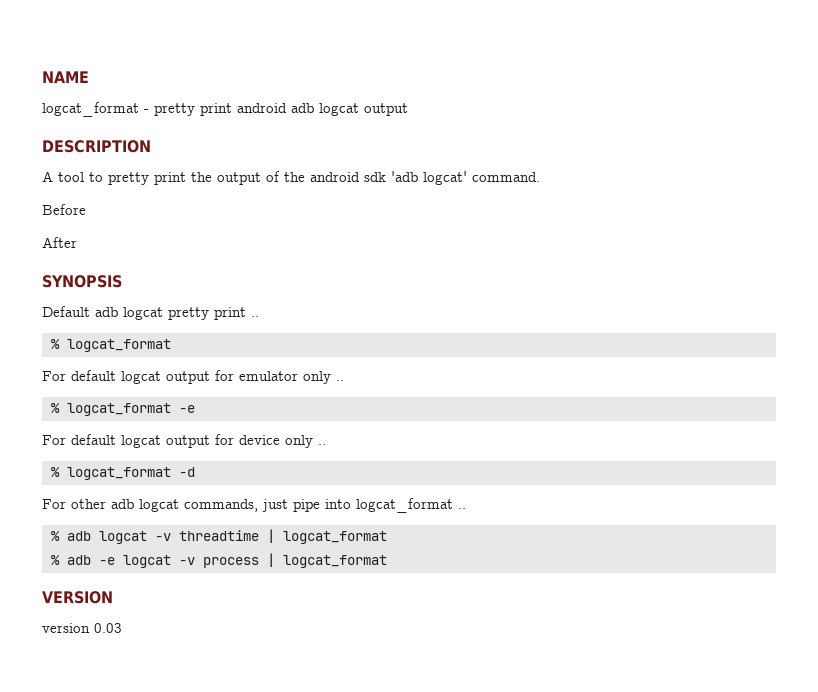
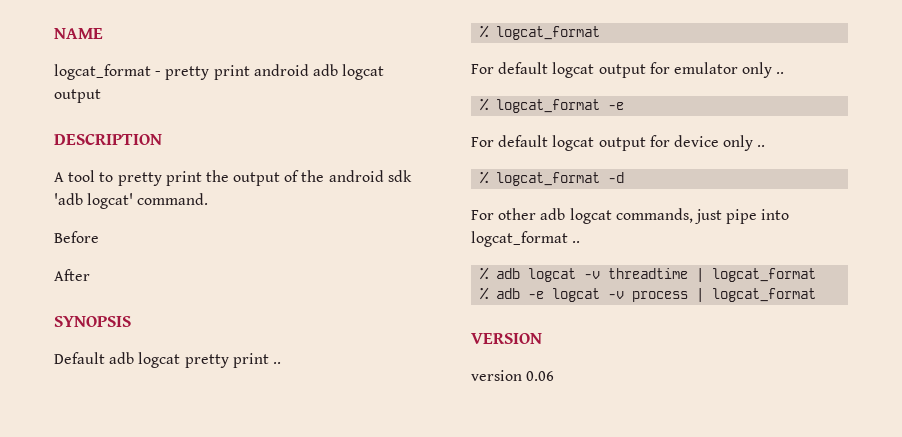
[94,623,122,633] 0.03 -> [526,371,555,381] 0.06

